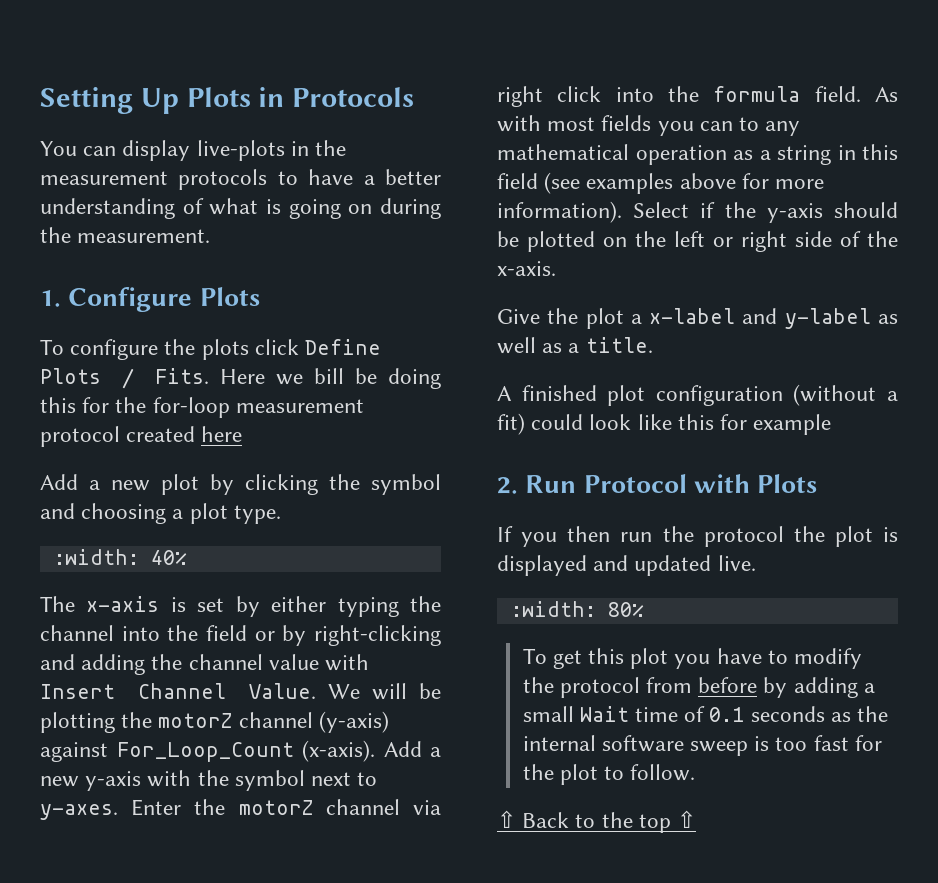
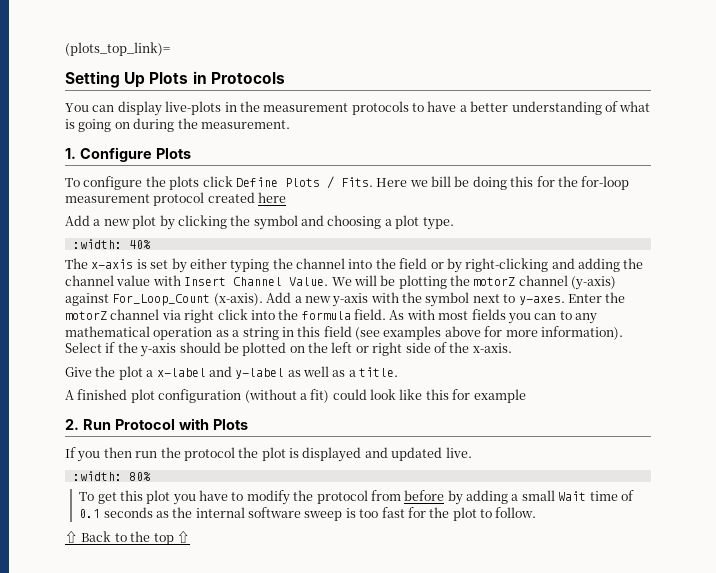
(40, 100) none -> [65,42,170,56] (plots_top_link)= //

